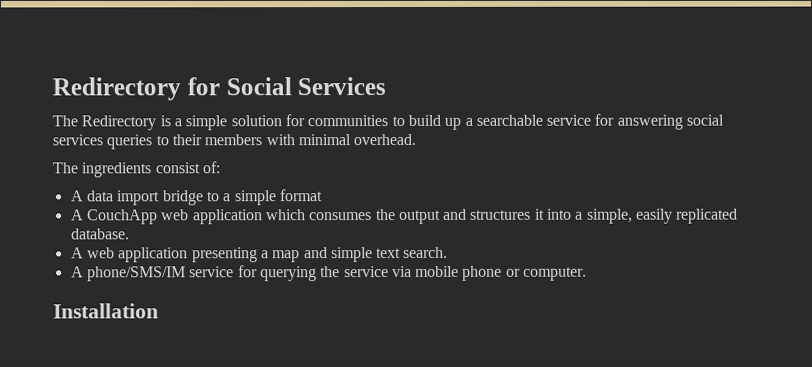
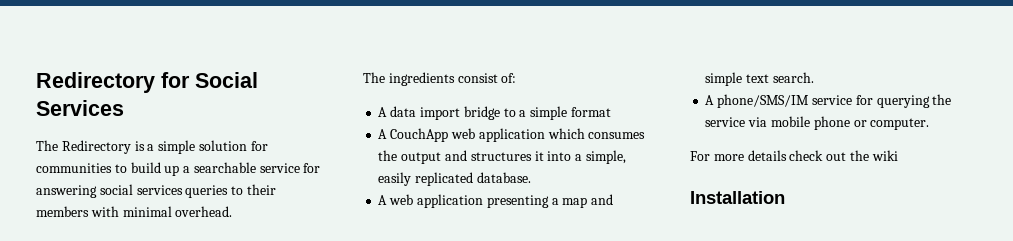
(588, 273) none -> [690,150,898,161] // For more details check out the wiki

